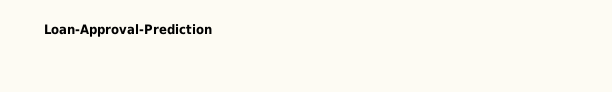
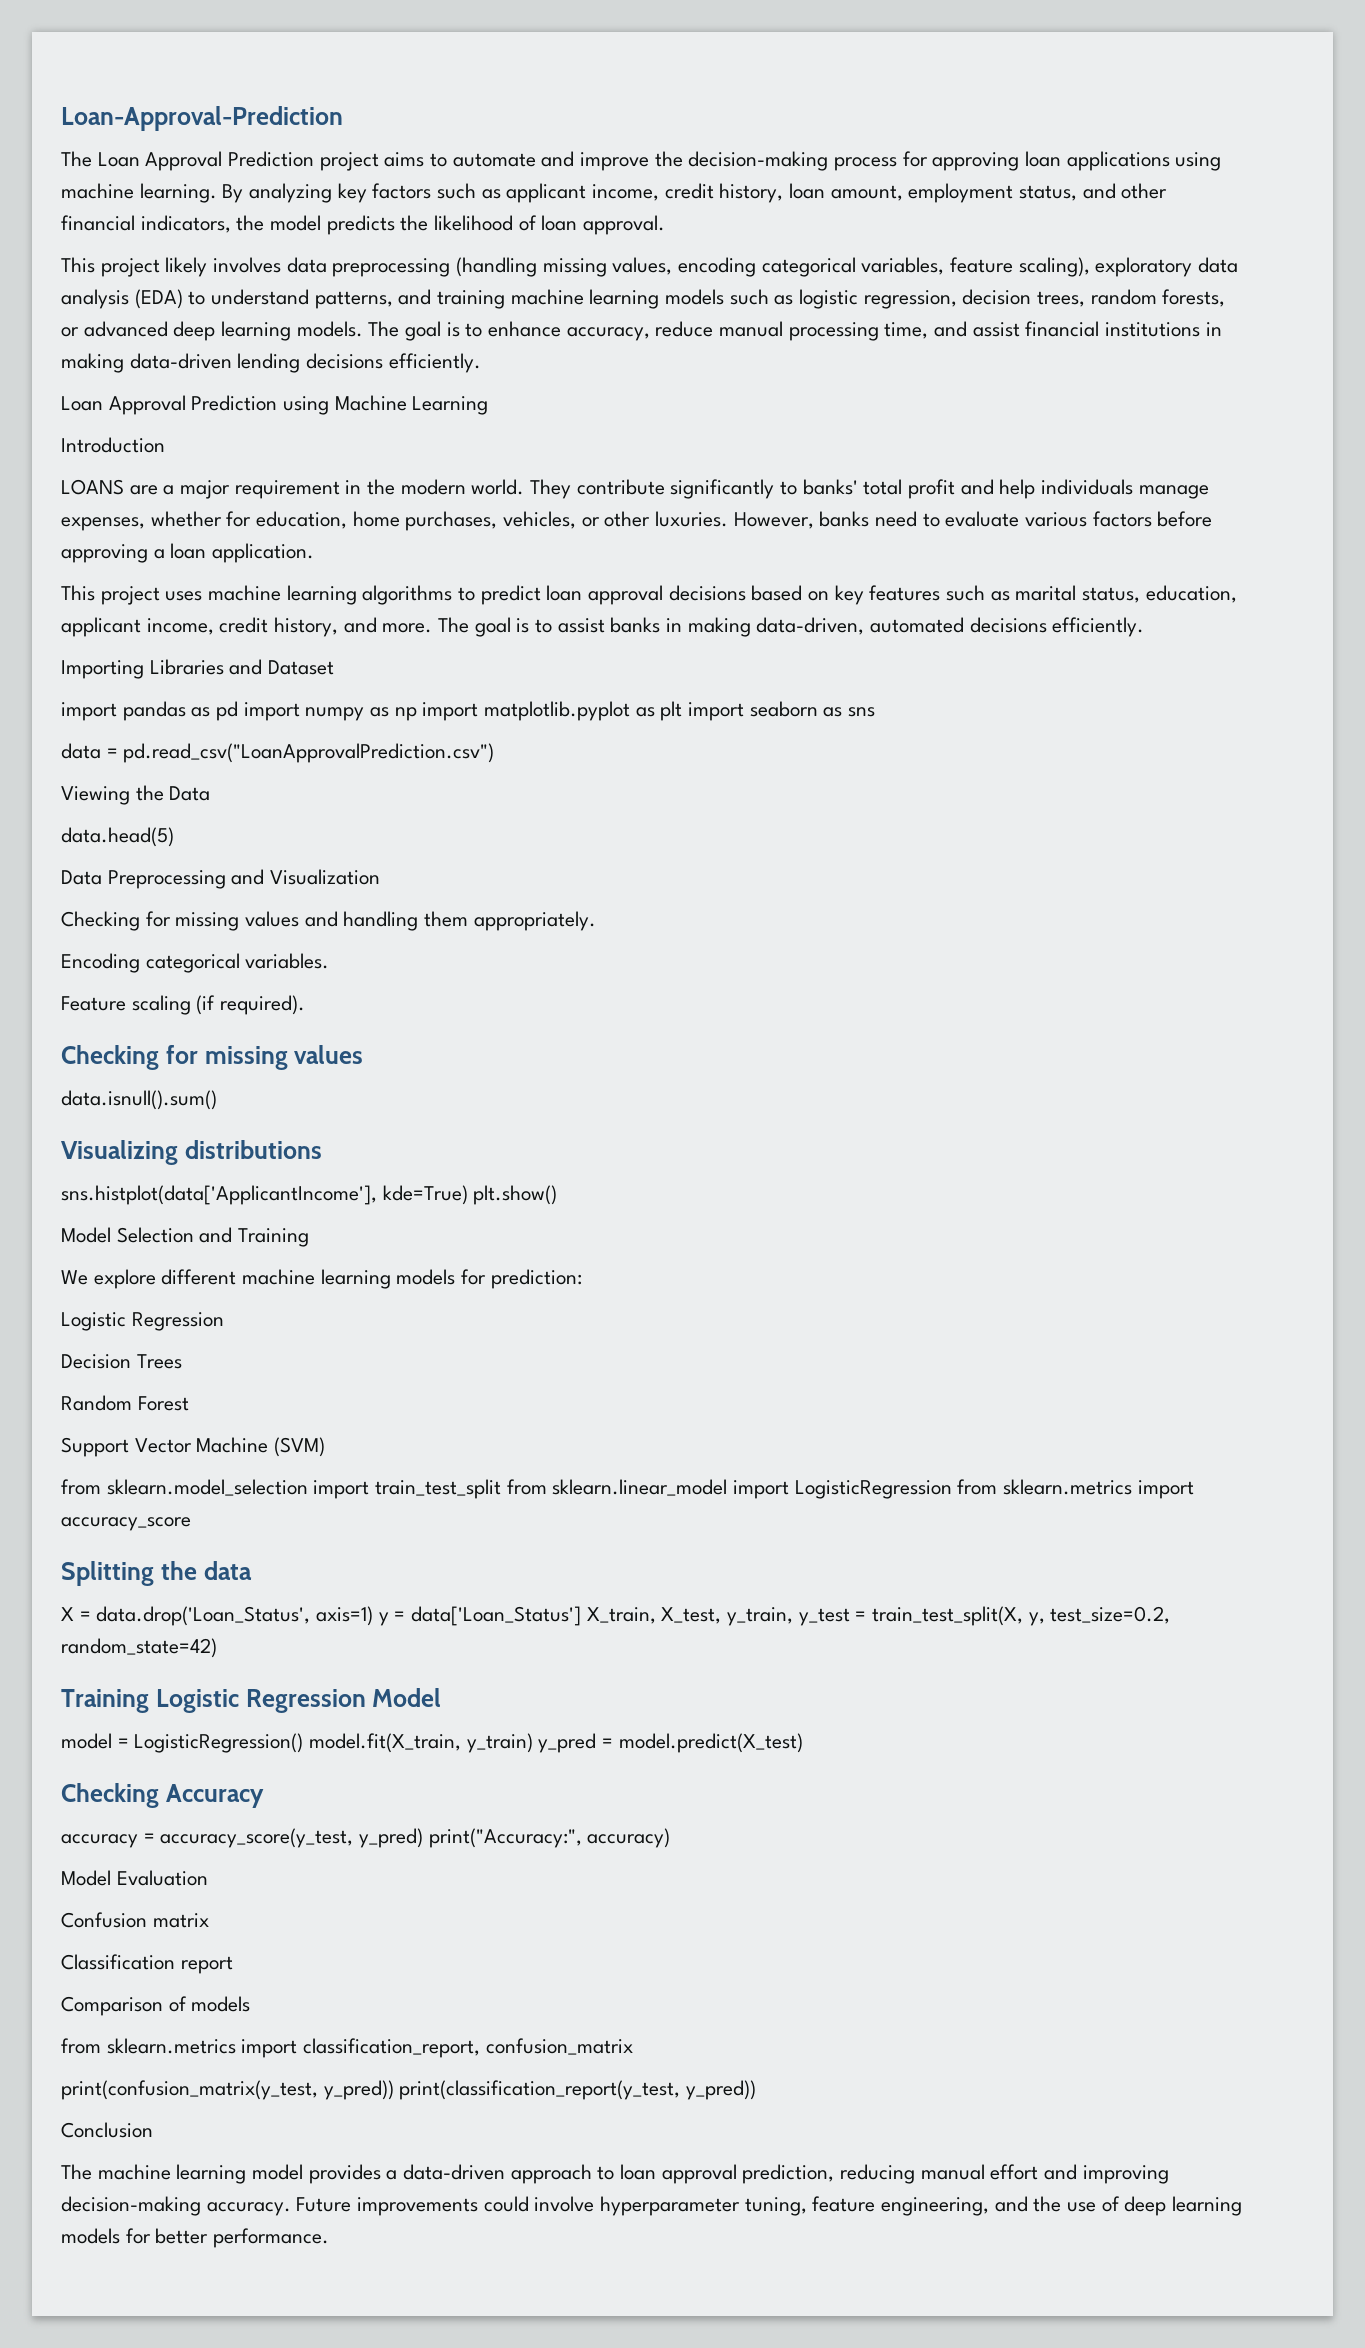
(212, 30) none -> [61,151,1222,171] [61,183,1168,203] [61,215,666,235] [61,257,1239,277] [61,289,1226,309] [61,321,1222,341] [61,353,481,373] [61,395,489,415] [61,437,165,453] [61,479,1209,499] [61,511,1213,531] [61,543,315,563] [61,585,1237,605] [61,617,1145,637] [61,659,335,679] [61,701,876,721] [61,743,495,763] [61,785,211,805] [61,827,174,847] [61,869,381,889] [61,911,596,931] [61,953,330,973] [61,995,306,1015] [61,1045,364,1070] [61,1090,217,1110] [61,1140,322,1165] [61,1185,558,1205] [61,1227,310,1247] [61,1269,582,1289] [61,1312,224,1331] [61,1354,182,1369] [61,1395,189,1411] [61,1437,326,1457] [61,1479,1194,1499] [61,1517,191,1531] [61,1561,252,1586] [61,1606,1171,1626] [61,1638,217,1658] [61,1688,442,1713] [61,1733,803,1753] [61,1783,264,1808] [61,1828,671,1848] [61,1870,208,1886] [61,1912,209,1928] [61,1954,233,1974] [61,1996,251,2016] [61,2038,633,2058] [61,2080,757,2100] [61,2122,153,2138] [61,2164,1169,2184] [61,2196,1243,2216] [61,2228,330,2248] // The Loan Approval Prediction project aims to automate and improve the decision-making process for approving loan applications using machine learning. By analyzing key factors such as applicant income, credit history, loan amount, employment status, and other financial indicators, the model predicts the likelihood of loan approval. // This project likely involves data preprocessing (handling missing values, encoding categorical variables, feature scaling), exploratory data analysis (EDA) to understand patterns, and training machine learning models such as logistic regression, decision trees, random forests, or advanced deep learning models. The goal is to enhance accuracy, reduce manual processing time, and assist financial institutions in making data-driven lending decisions efficiently. // Loan Approval Prediction using Machine Learning // Introduction // LOANS are a major requirement in the modern world. They contribute significantly to banks' total profit and help individuals manage expenses, whether for education, home purchases, vehicles, or other luxuries. However, banks need to evaluate various factors before approving a loan application. // This project uses machine learning algorithms to predict loan approval decisions based on key features such as marital status, education, applicant income, credit history, and more. The goal is to assist banks in making data-driven, automated decisions efficiently. // Importing Libraries and Dataset // import pandas as pd import numpy as np import matplotlib.pyplot as plt import seaborn as sns // data = pd.read_csv("LoanApprovalPrediction.csv") // Viewing the Data // data.head(5) // Data Preprocessing and Visualization // Checking for missing values and handling them appropriately. // Encoding categorical variables. // Feature scaling (if required). // Checking for missing values // data.isnull().sum() // Visualizing distributions // sns.histplot(data['ApplicantIncome'], kde=True) plt.show() // Model Selection and Training // We explore different machine learning models for prediction: // Logistic Regression // Decision Trees // Random Forest // Support Vector Machine (SVM) // from sklearn.model_selection import train_test_split from sklearn.linear_model import LogisticRegression from sklearn.metrics import accuracy_score // Splitting the data // X = data.drop('Loan_Status', axis=1) y = data['Loan_Status'] X_train, X_test, y_train, y_test = train_test_split(X, y, test_size=0.2, random_state=42) // Training Logistic Regression Model // model = LogisticRegression() model.fit(X_train, y_train) y_pred = model.predict(X_test) // Checking Accuracy // accuracy = accuracy_score(y_test, y_pred) print("Accuracy:", accuracy) // Model Evaluation // Confusion matrix // Classification report // Comparison of models // from sklearn.metrics import classification_report, confusion_matrix // print(confusion_matrix(y_test, y_pred)) print(classification_report(y_test, y_pred)) // Conclusion // The machine learning model provides a data-driven approach to loan approval prediction, reducing manual effort and improving decision-making accuracy. Future improvements could involve hyperparameter tuning, feature engineering, and the use of deep learning models for better performance.

